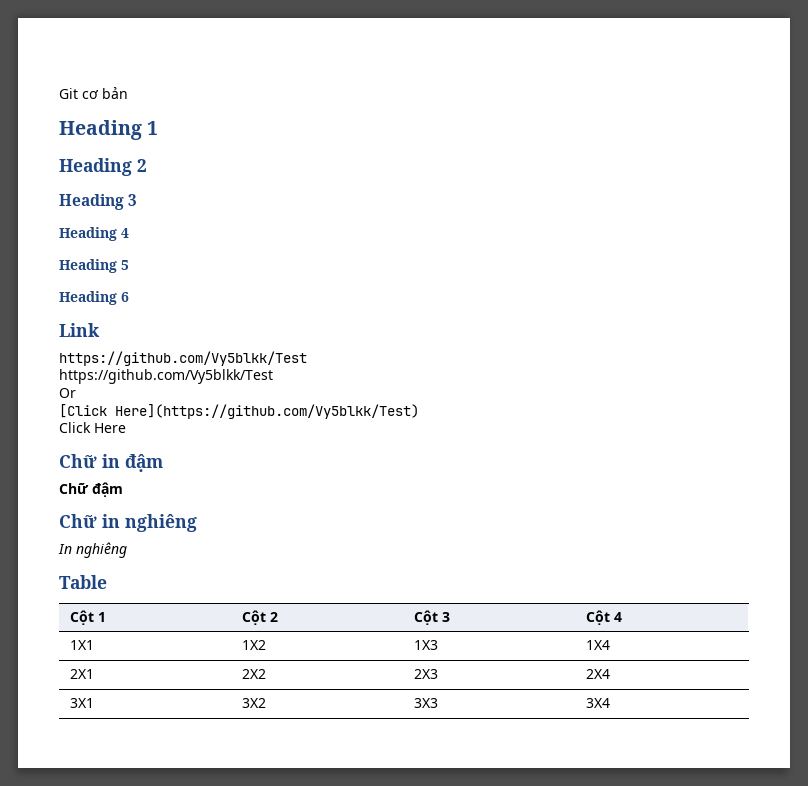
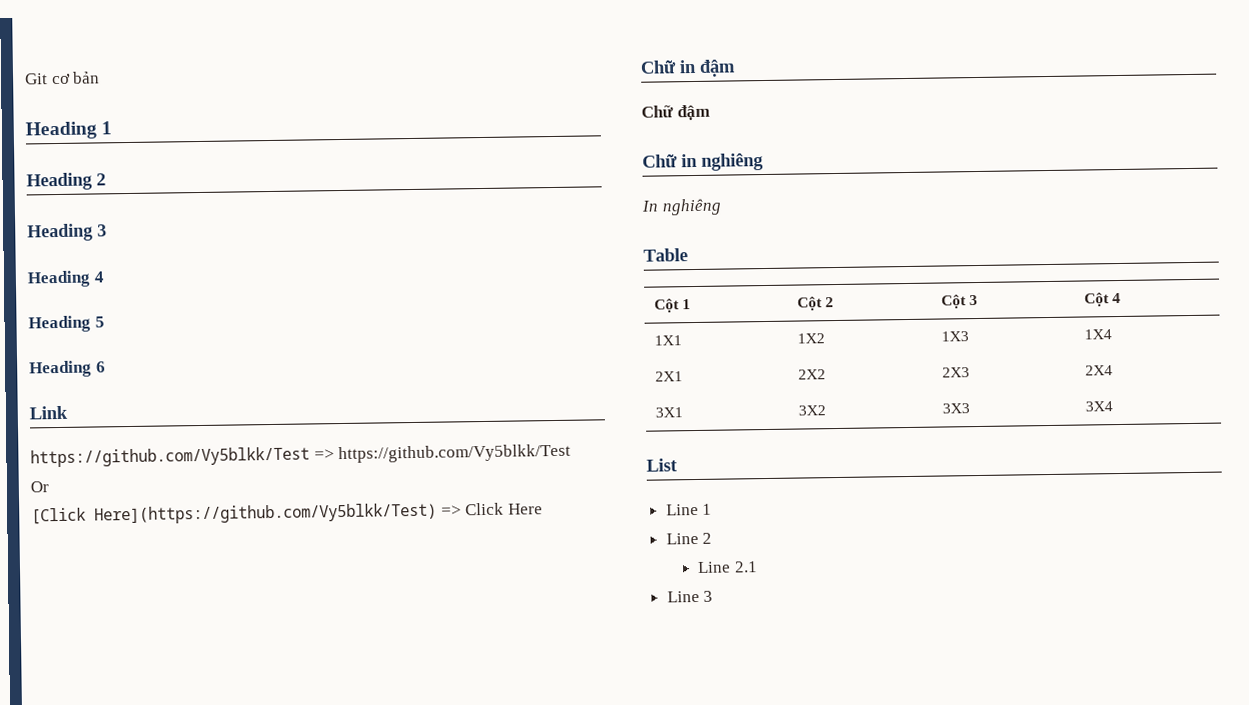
(307, 358) // -> [313,449,335,460] =>
(419, 411) // -> [440,505,462,516] =>
(610, 703) none -> [646,458,678,472] [665,503,713,516] [665,532,713,545] [697,561,758,573] [666,590,714,603] // List // Line 1 // Line 2 // Line 2.1 // Line 3

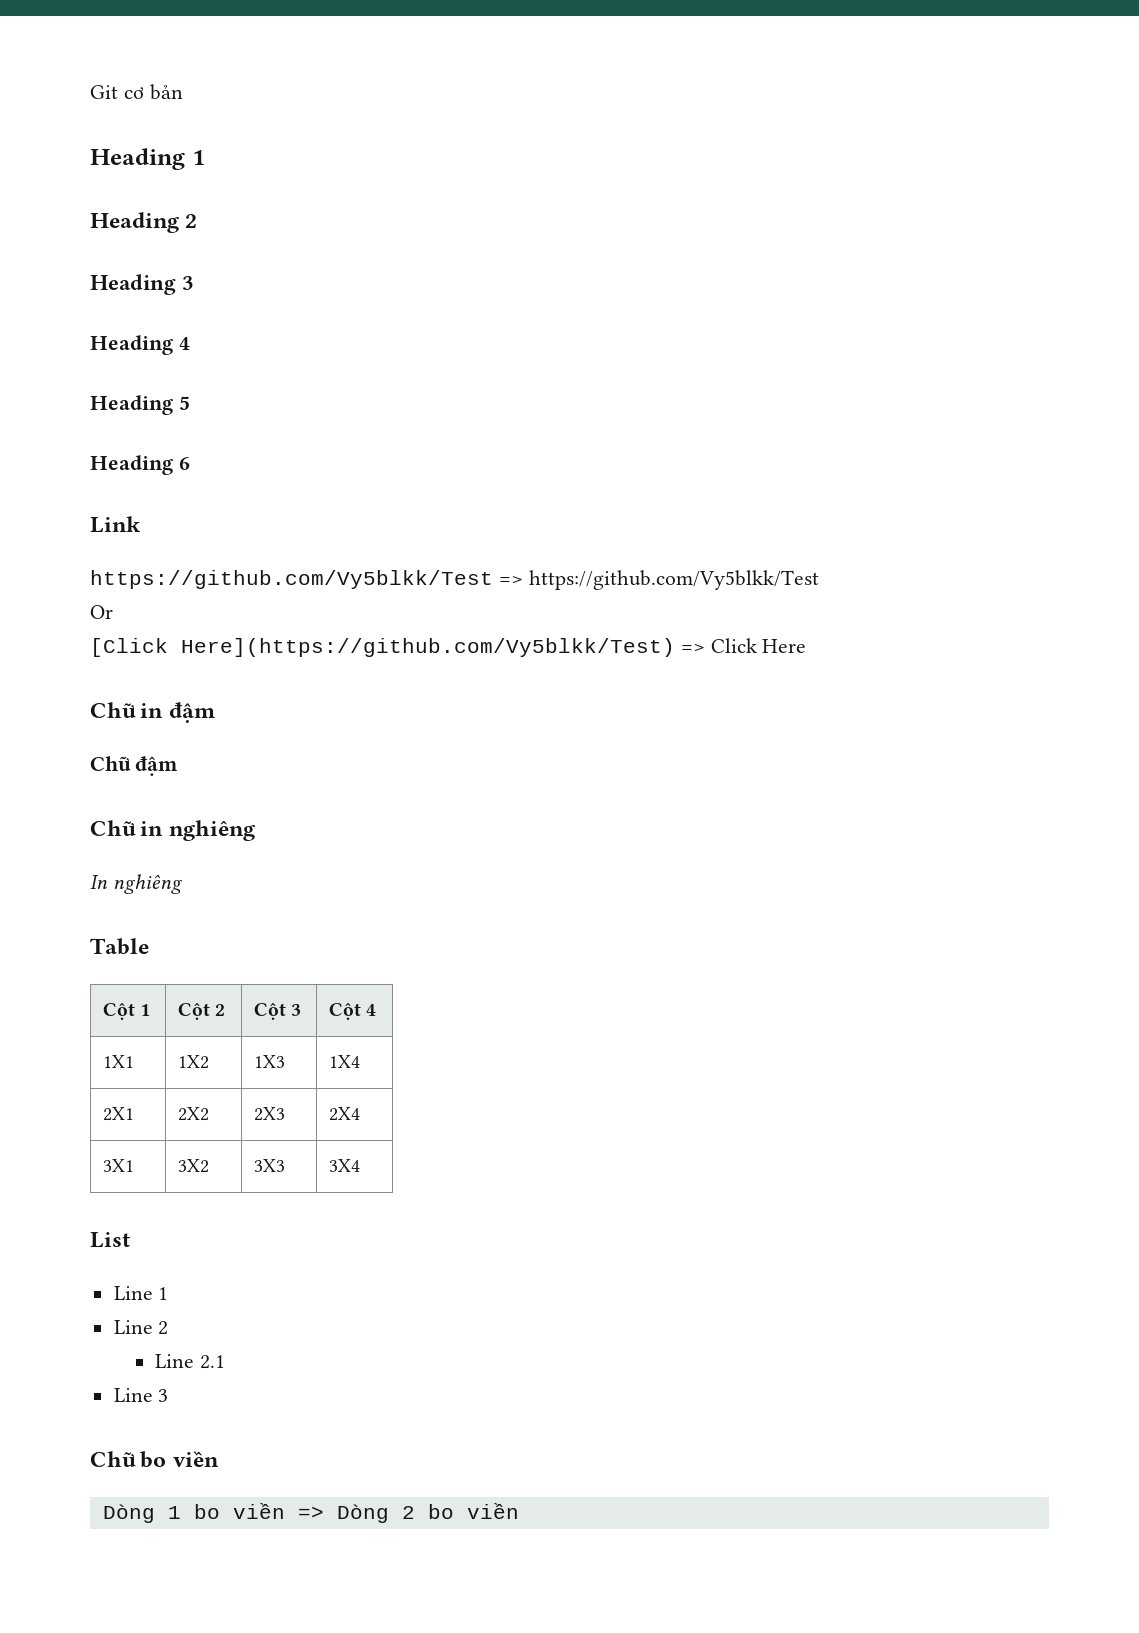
(714, 596) none -> [90,1451,219,1468] [102,1503,519,1523] // Chữ bo viền // Dòng 1 bo viền => Dòng 2 bo viền

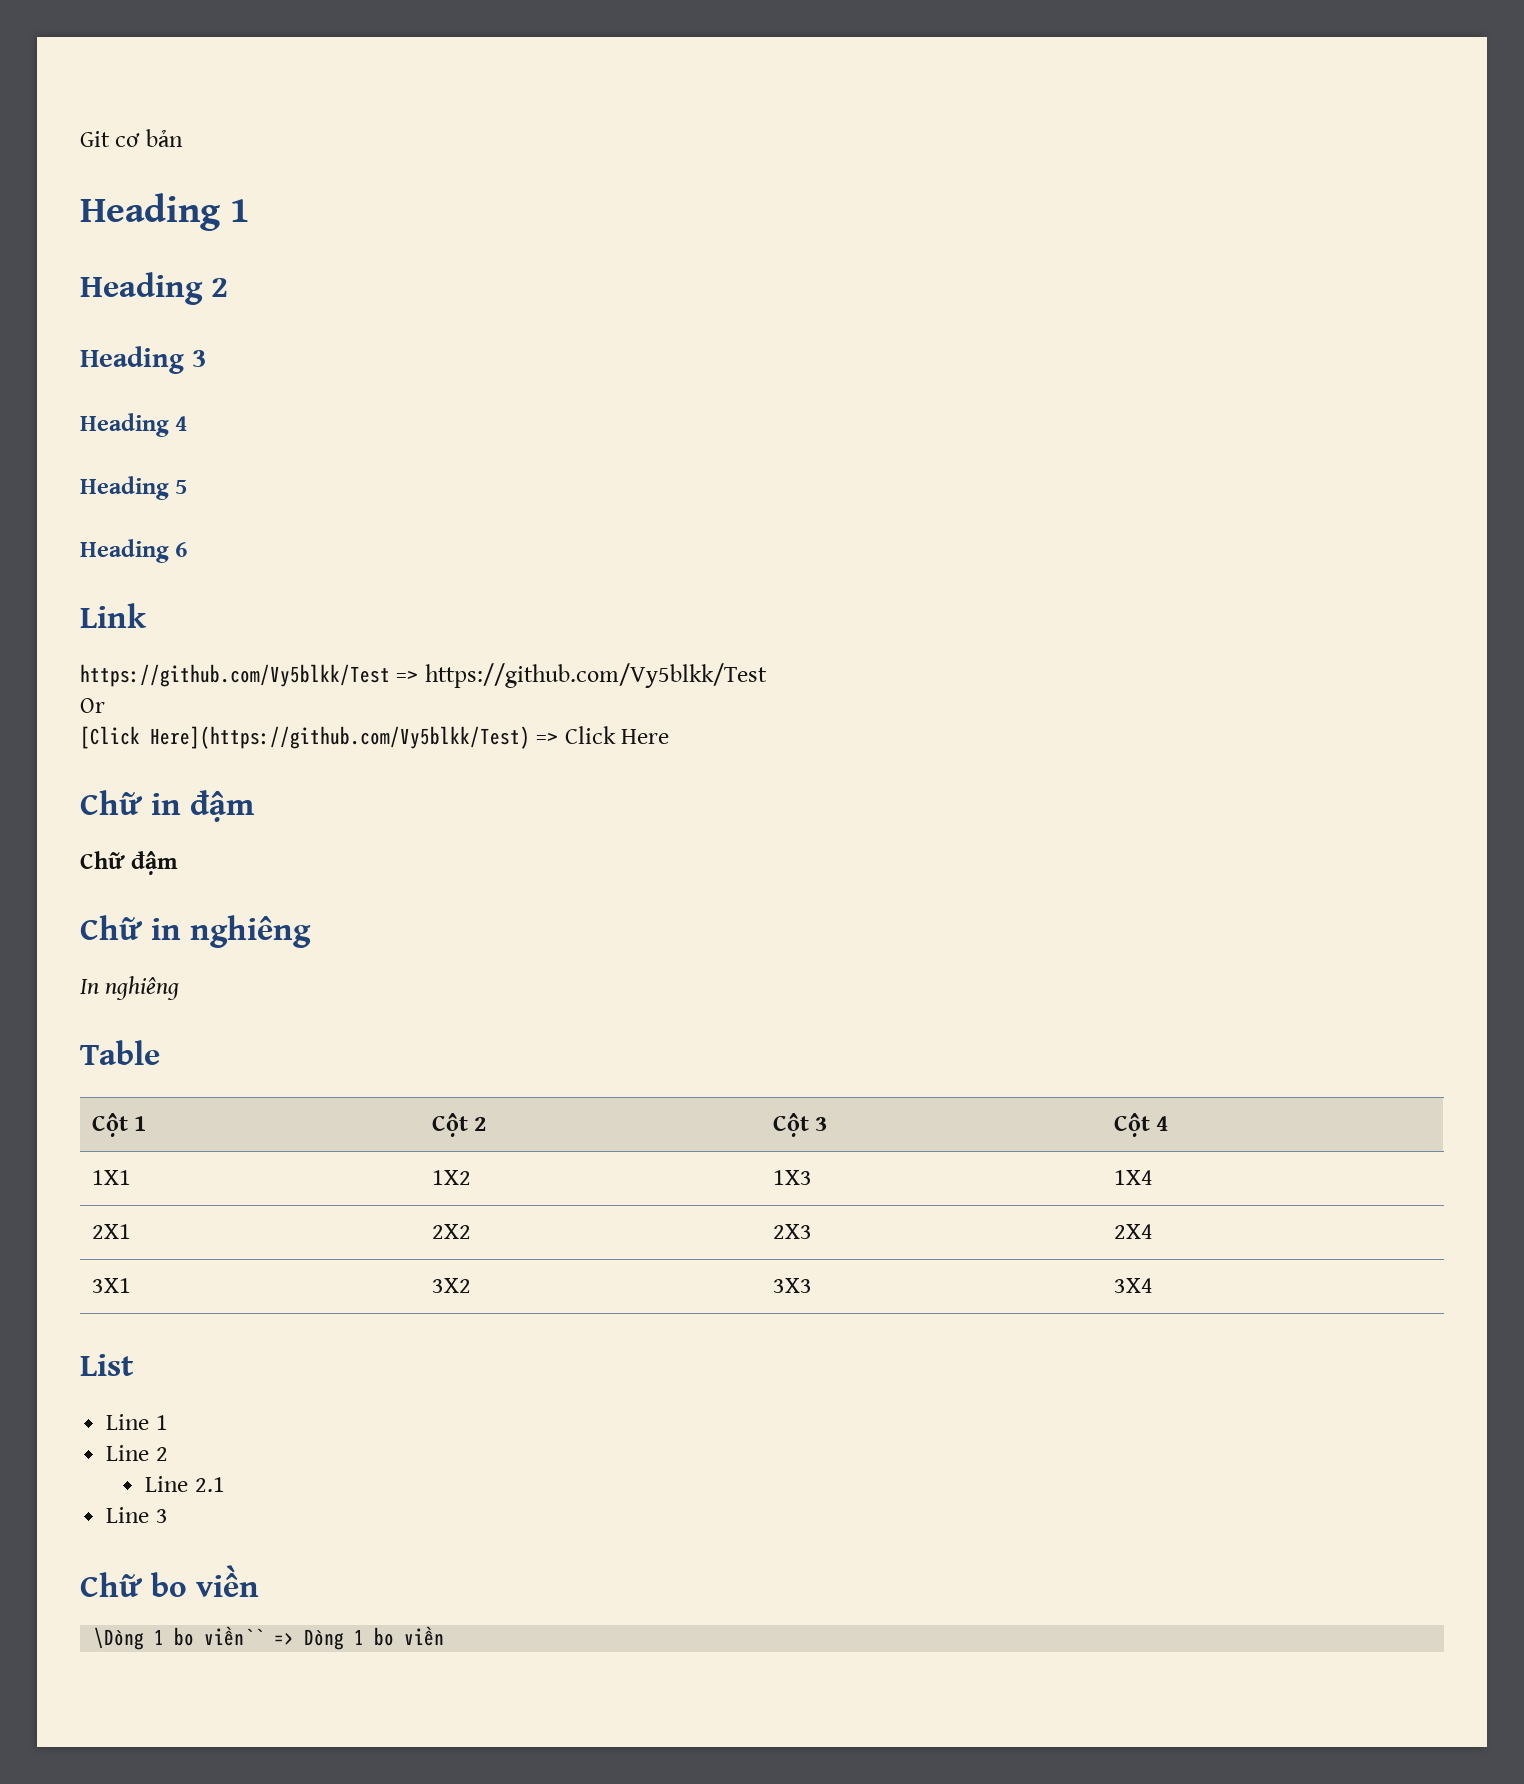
[102,1503,415,1523] Dòng 1 bo viền => Dòng 2 -> [94,1626,365,1650] \Dòng 1 bo viền`` => Dòng 1

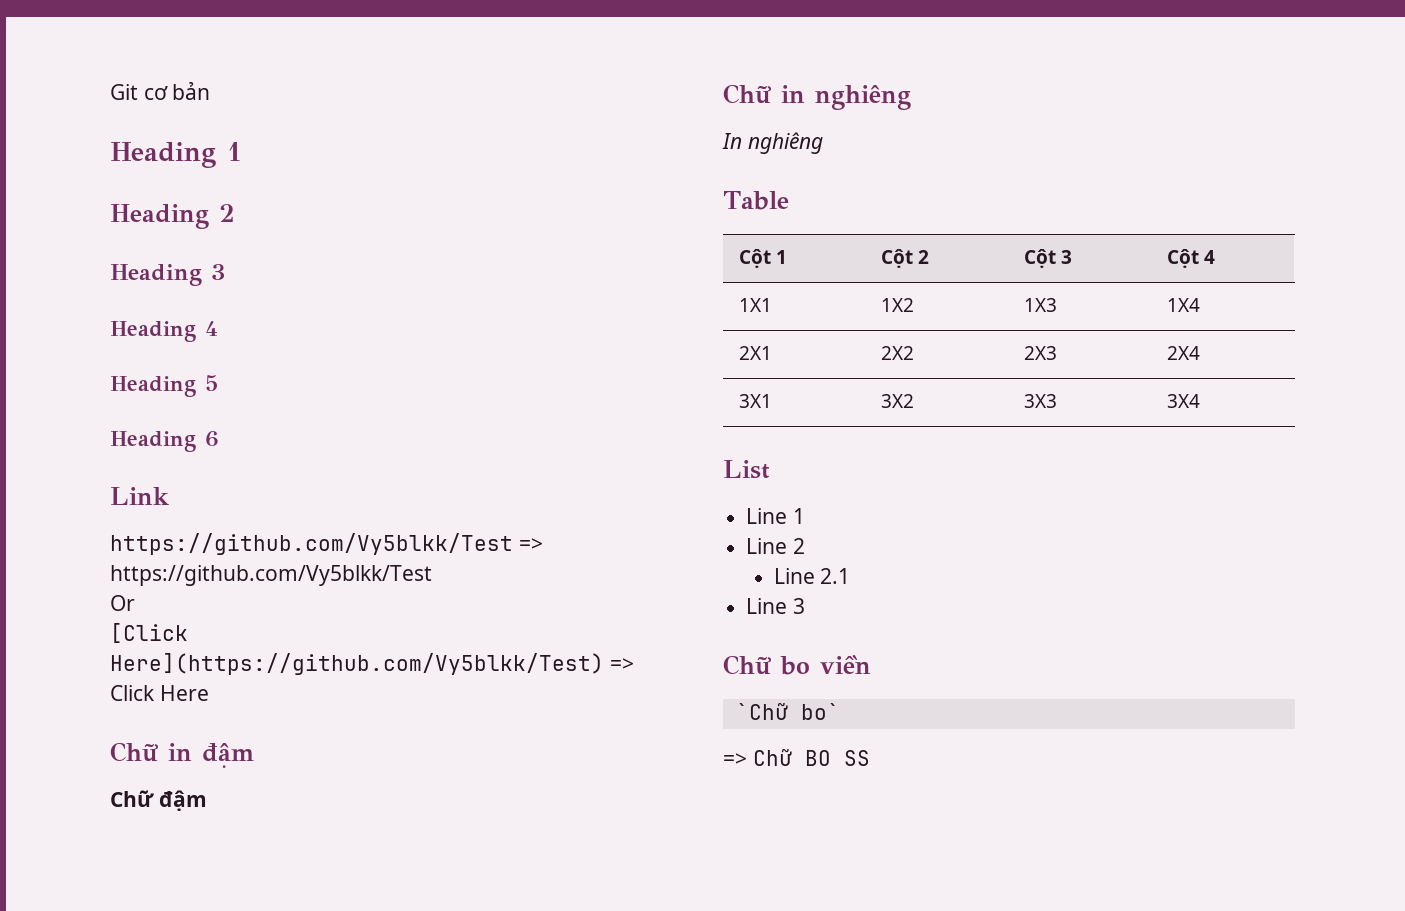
[94,1626,445,1650] \Dòng 1 bo viền`` => Dòng 1 bo viền -> [735,702,840,720] [723,748,870,766] `Chữ bo` // => Chữ BO SS

